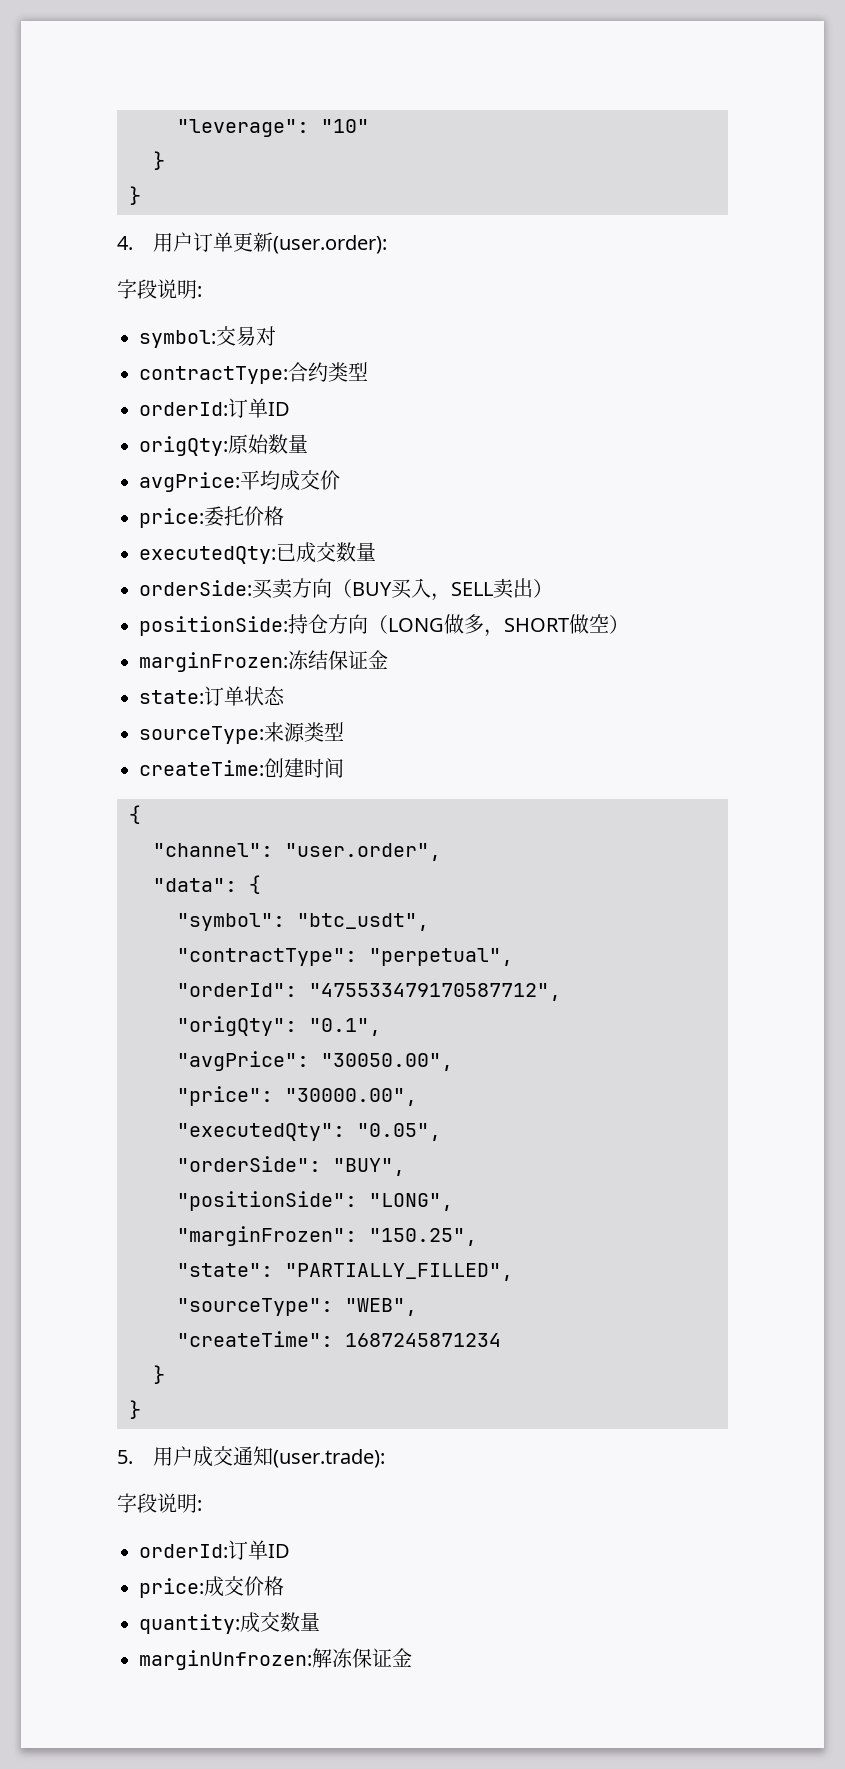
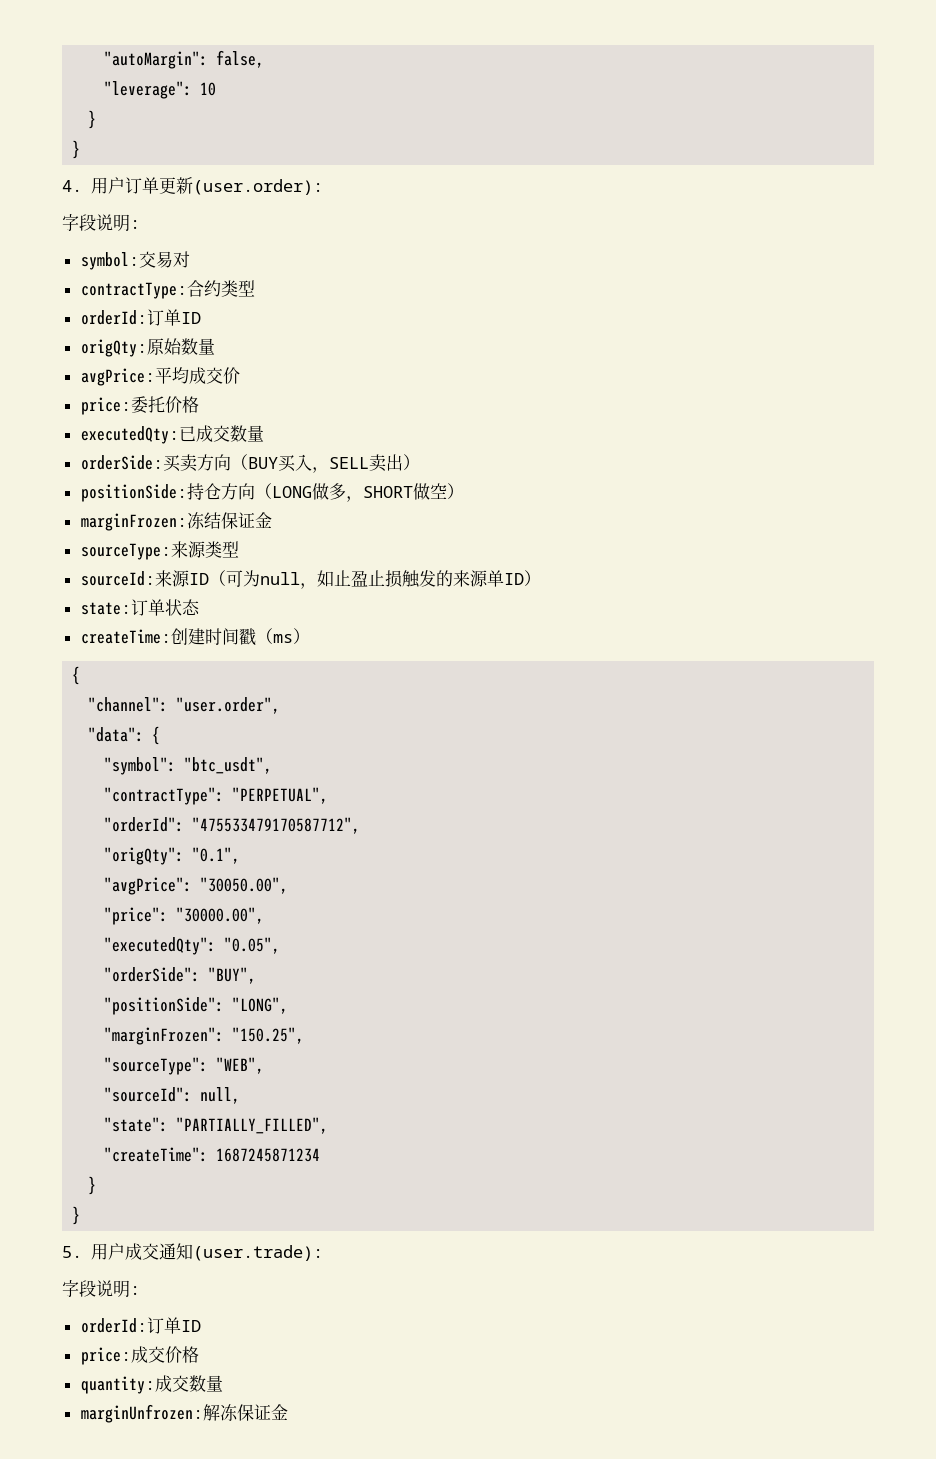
[177,119,369,137] "leverage": "10" -> [104,50,265,69] [104,81,217,99] "autoMargin": false, // "leverage": 10
(388, 659) none -> [80,541,239,560] [80,570,541,589] // sourceType:来源类型 // sourceId:来源ID（可为null，如止盈止损触发的来源单ID）
[139,722,344,744] // sourceType:来源类型 -> (200, 607) none
(344, 768) none -> [238,628,310,646] 戳（ms）
[369,948,513,966] "perpetual", -> [232,787,329,804] "PERPETUAL",
(477, 1237) none -> [104,1057,265,1075] [104,1087,241,1104] // "sourceType": "WEB", // "sourceId": null,
[177,1298,417,1316] // "sourceType": "WEB", -> (329, 1125) none

